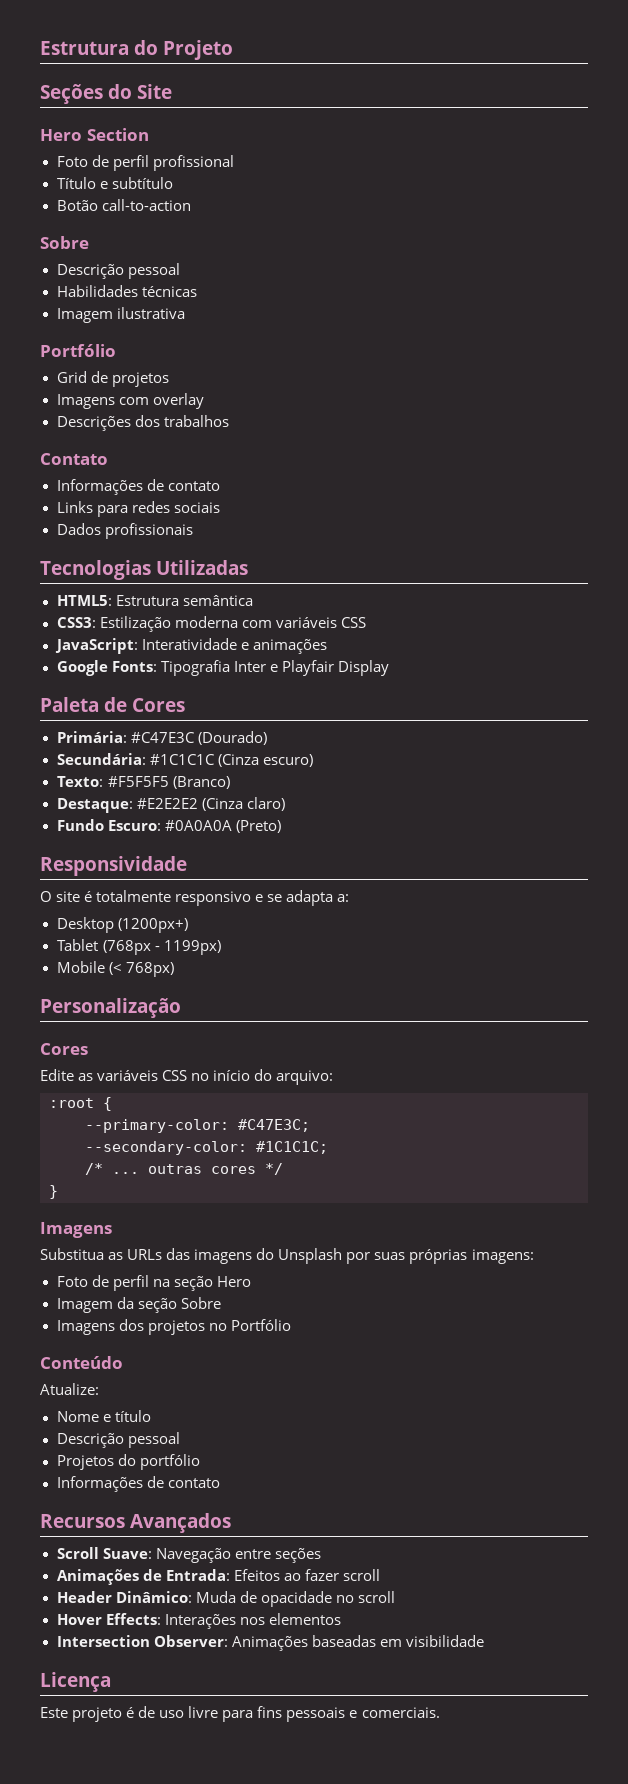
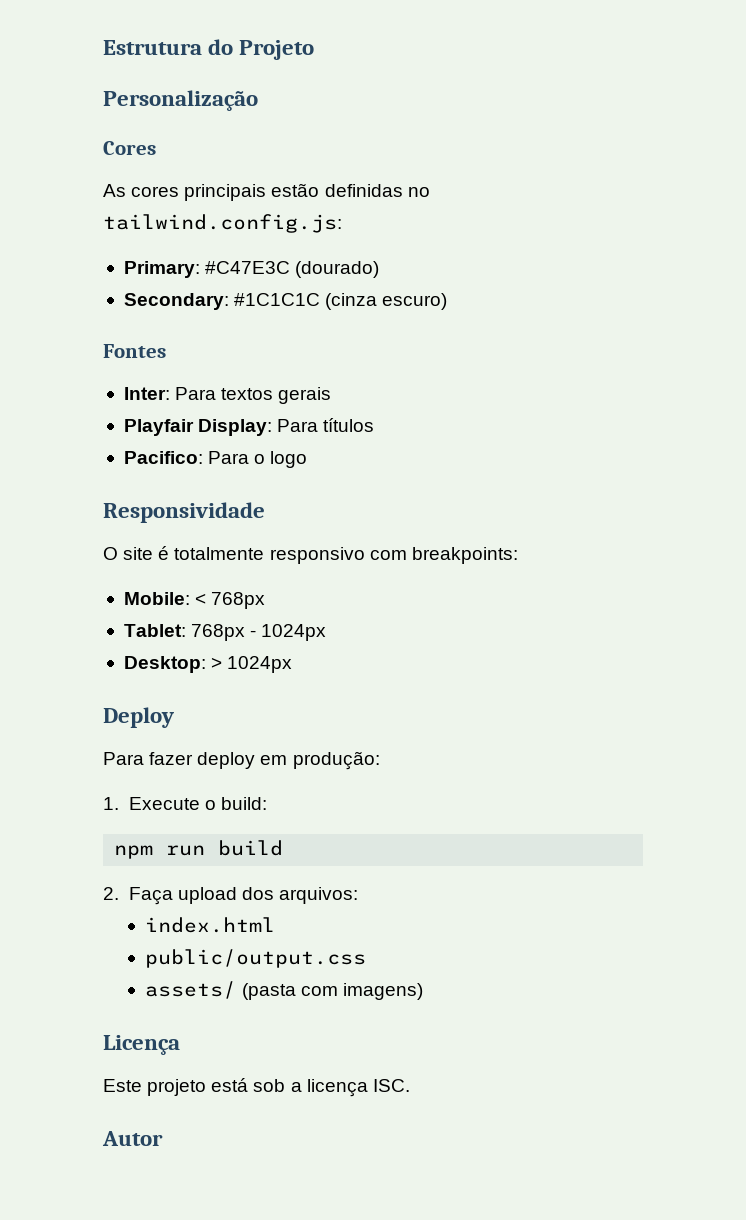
[40,84,173,104] [40,128,149,141] [56,155,234,171] [56,177,173,189] [56,199,191,211] [40,236,89,249] [56,263,180,279] [56,285,197,297] [56,307,185,323] [40,344,116,357] [56,371,169,387] [56,393,204,409] [56,415,229,431] [40,453,108,465] [56,479,220,495] [56,501,220,517] [56,523,193,539] [40,560,249,580] [56,595,253,606] [56,616,366,632] [54,638,327,654] [56,660,389,676] [40,697,186,712] [56,731,267,745] [56,753,313,767] [56,776,230,789] [56,797,285,813] [56,819,281,833] Seções do Site // Hero Section // Foto de perfil profissional // Título e subtítulo // Botão call-to-action // Sobre // Descrição pessoal // Habilidades técnicas // Imagem ilustrativa // Portfólio // Grid de projetos // Imagens com overlay // Descrições dos trabalhos // Contato // Informações de contato // Links para redes sociais // Dados profissionais // Tecnologias Utilizadas // HTML5: Estrutura semântica // CSS3: Estilização moderna com variáveis CSS // JavaScript: Interatividade e animações // Google Fonts: Tipografia Inter e Playfair Display // Paleta de Cores // Primária: #C47E3C (Dourado) // Secundária: #1C1C1C (Cinza escuro) // Texto: #F5F5F5 (Branco) // Destaque: #E2E2E2 (Cinza claro) // Fundo Escuro: #0A0A0A (Preto) -> [103,90,258,111] [103,141,156,155] [103,183,430,201] [103,214,342,233] [123,261,380,278] [123,293,448,310] [103,344,166,358] [123,387,332,404] [123,418,375,436] [123,451,308,468] Personalização // Cores // As cores principais estão definidas no tailwind.config.js: // Primary: #C47E3C (dourado) // Secondary: #1C1C1C (cinza escuro) // Fontes // Inter: Para textos gerais // Playfair Display: Para títulos // Pacifico: Para o logo
[255,890,350,906] [56,917,188,933] [56,939,221,955] [56,961,174,977] [40,998,181,1018] [40,1043,88,1055] [40,1069,334,1085] [49,1097,112,1111] [85,1119,310,1133] [85,1141,328,1155] [85,1163,283,1175] [49,1185,58,1199] [40,1222,112,1238] [40,1248,534,1264] [56,1275,251,1291] [56,1297,221,1313] [56,1319,291,1335] [40,1356,123,1369] [40,1383,99,1395] [56,1410,151,1422] [56,1432,180,1448] [56,1454,200,1470] [56,1476,220,1492] [40,1513,232,1533] [56,1547,321,1563] [56,1569,380,1585] [56,1591,395,1607] [56,1613,341,1629] [56,1635,484,1651] [40,1672,111,1692] [40,1706,440,1722] e se adapta a: // Desktop (1200px+) // Tablet (768px - 1199px) // Mobile (< 768px) // Personalização // Cores // Edite as variáveis CSS no início do arquivo: // :root { // --primary-color: #C47E3C; // --secondary-color: #1C1C1C; // /* ... outras cores */ // } // Imagens // Substitua as URLs das imagens do Unsplash por suas próprias imagens: // Foto de perfil na seção Hero // Imagem da seção Sobre // Imagens dos projetos no Portfólio // Conteúdo // Atualize: // Nome e título // Descrição pessoal // Projetos do portfólio // Informações de contato // Recursos Avançados // Scroll Suave: Navegação entre seções // Animações de Entrada: Efeitos ao fazer scroll // Header Dinâmico: Muda de opacidade no scroll // Hover Effects: Interações nos elementos // Intersection Observer: Animações baseadas em visibilidade // Licença // Este projeto é de uso livre para fins pessoais e comerciais. -> [369,547,518,564] [123,592,266,609] [123,624,327,641] [123,656,293,673] [103,707,174,728] [103,751,380,770] [103,797,267,810] [114,840,284,859] [103,887,358,905] [145,917,276,933] [145,949,367,968] [145,981,423,1000] [103,1035,180,1055] [103,1078,410,1097] [102,1131,163,1146] com breakpoints: // Mobile: < 768px // Tablet: 768px - 1024px // Desktop: > 1024px // Deploy // Para fazer deploy em produção: // 1. Execute o build: // npm run build // 2. Faça upload dos arquivos: // index.html // public/output.css // assets/ (pasta com imagens) // Licença // Este projeto está sob a licença ISC. // Autor

